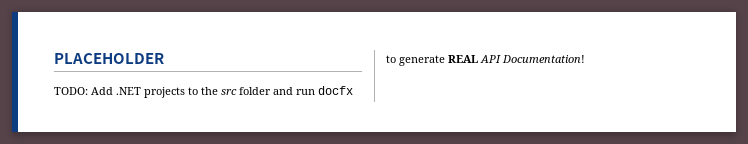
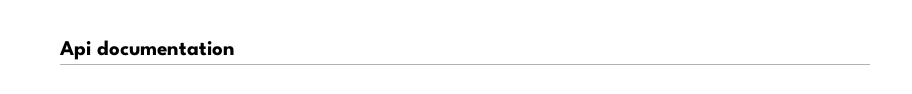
[54,53,164,64] [54,86,353,98] [386,55,585,66] PLACEHOLDER // TODO: Add .NET projects to the src folder and run docfx to generate REAL API Documentation! -> [59,40,235,60] Api documentation

